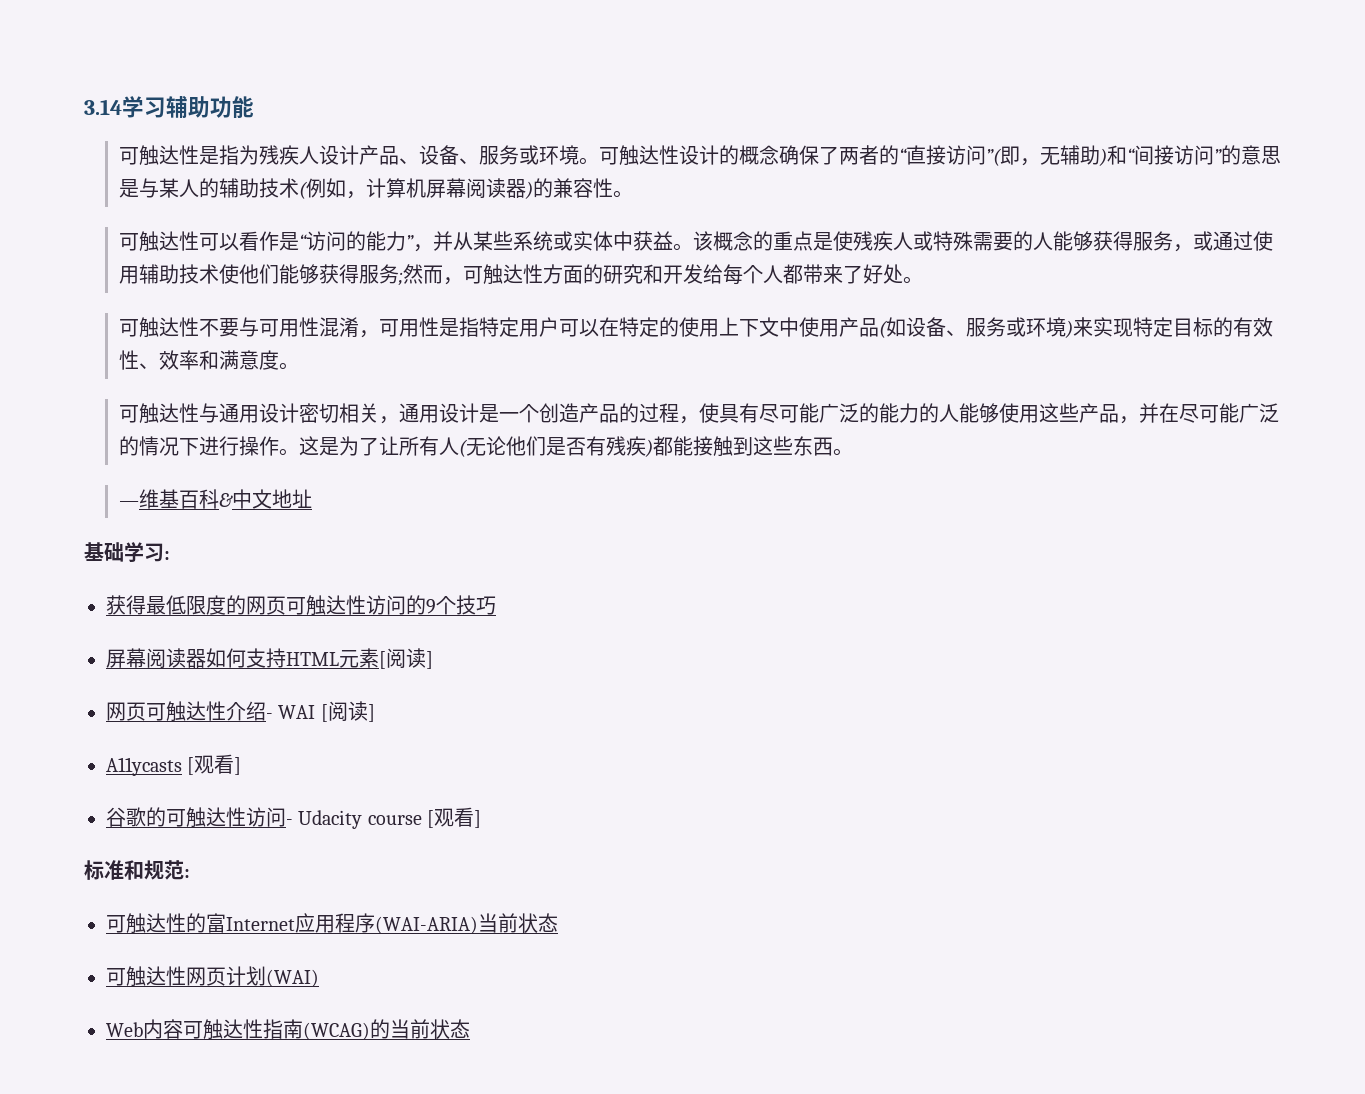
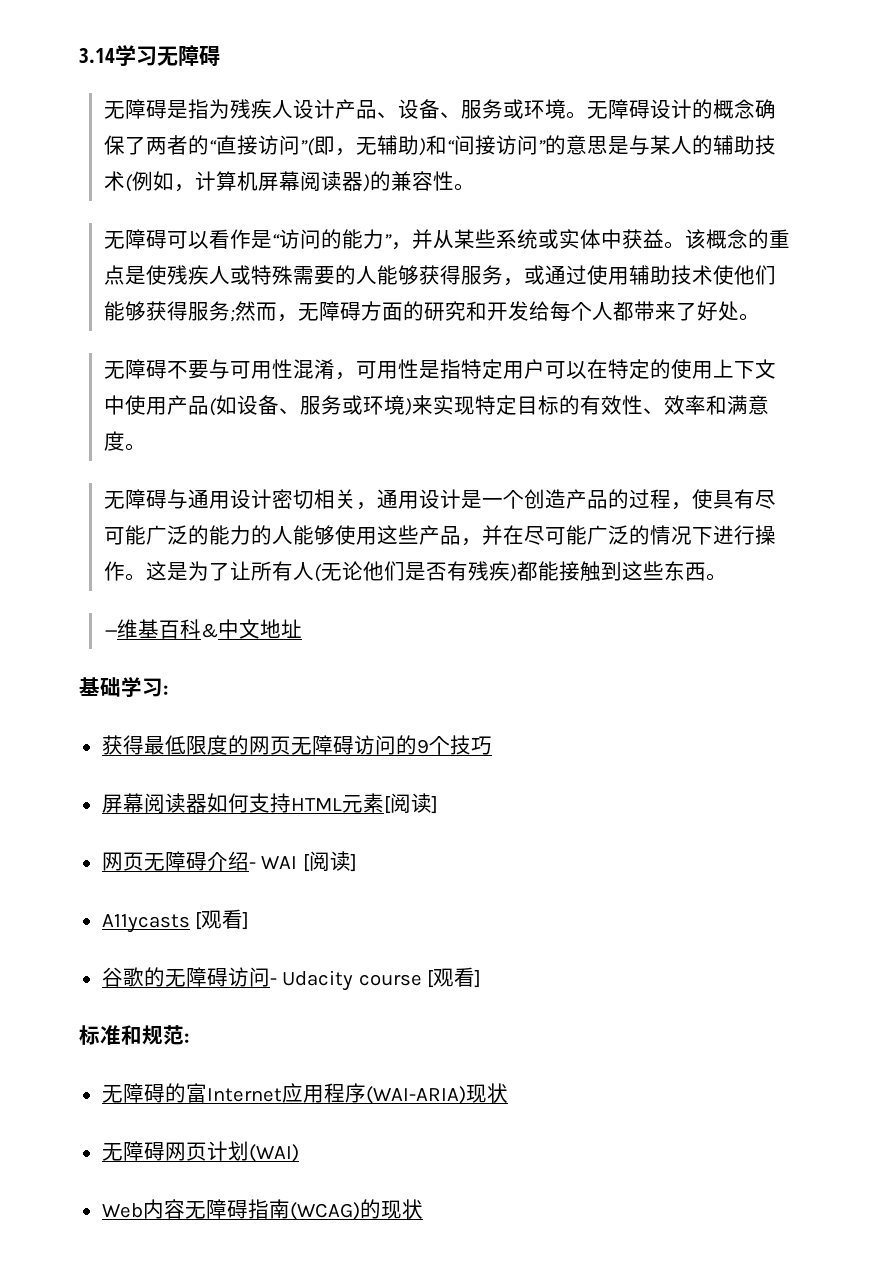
[166,95,254,118] [118,145,199,166] 辅助功能 // 可触达性 -> [157,45,220,66] [103,99,167,119] 无障碍 // 无障碍
[598,145,679,166] 可触达性 -> [586,99,650,119] 无障碍
[118,231,199,252] 可触达性 -> [103,229,167,249] 无障碍
[462,264,543,285] 可触达性 -> [297,301,361,321] 无障碍
[118,317,199,338] 可触达性 -> [103,359,167,379] 无障碍
[118,403,199,424] 可触达性 -> [103,489,167,509] 无障碍
[286,595,366,616] 可触达性 -> [290,735,354,755] 无障碍
[146,701,226,722] 可触达性 -> [143,851,207,871] 无障碍
[166,807,246,828] 可触达性 -> [164,967,228,987] 无障碍
[106,913,186,934] 可触达性 -> [101,1083,165,1103] 无障碍
[478,913,558,933] [106,966,186,987] 当前状态 // 可触达性 -> [465,1083,508,1103] [101,1141,165,1161] 现状 // 无障碍
[183,1019,263,1040] 可触达性 -> [184,1199,248,1219] 无障碍
[390,1019,470,1039] 当前状态 -> [380,1199,423,1219] 现状

